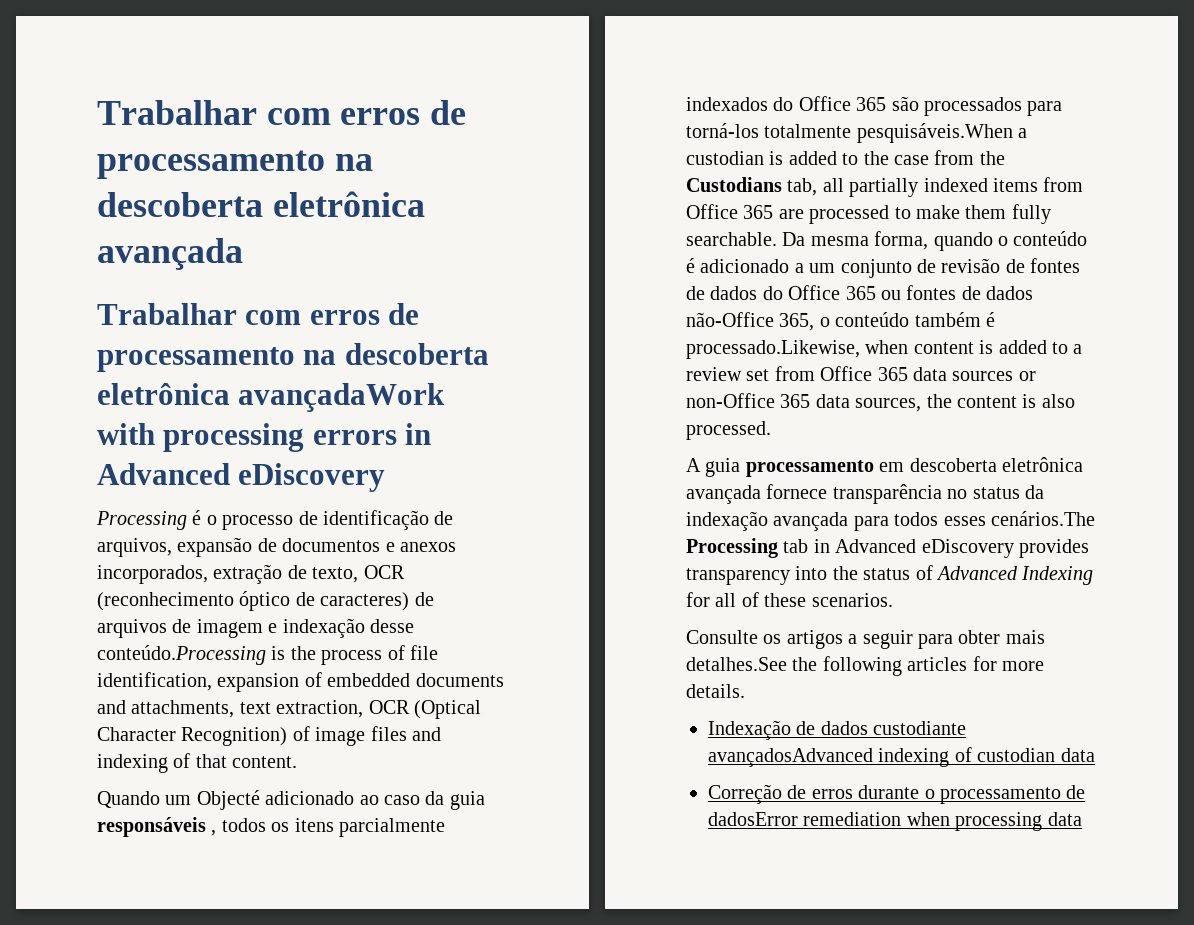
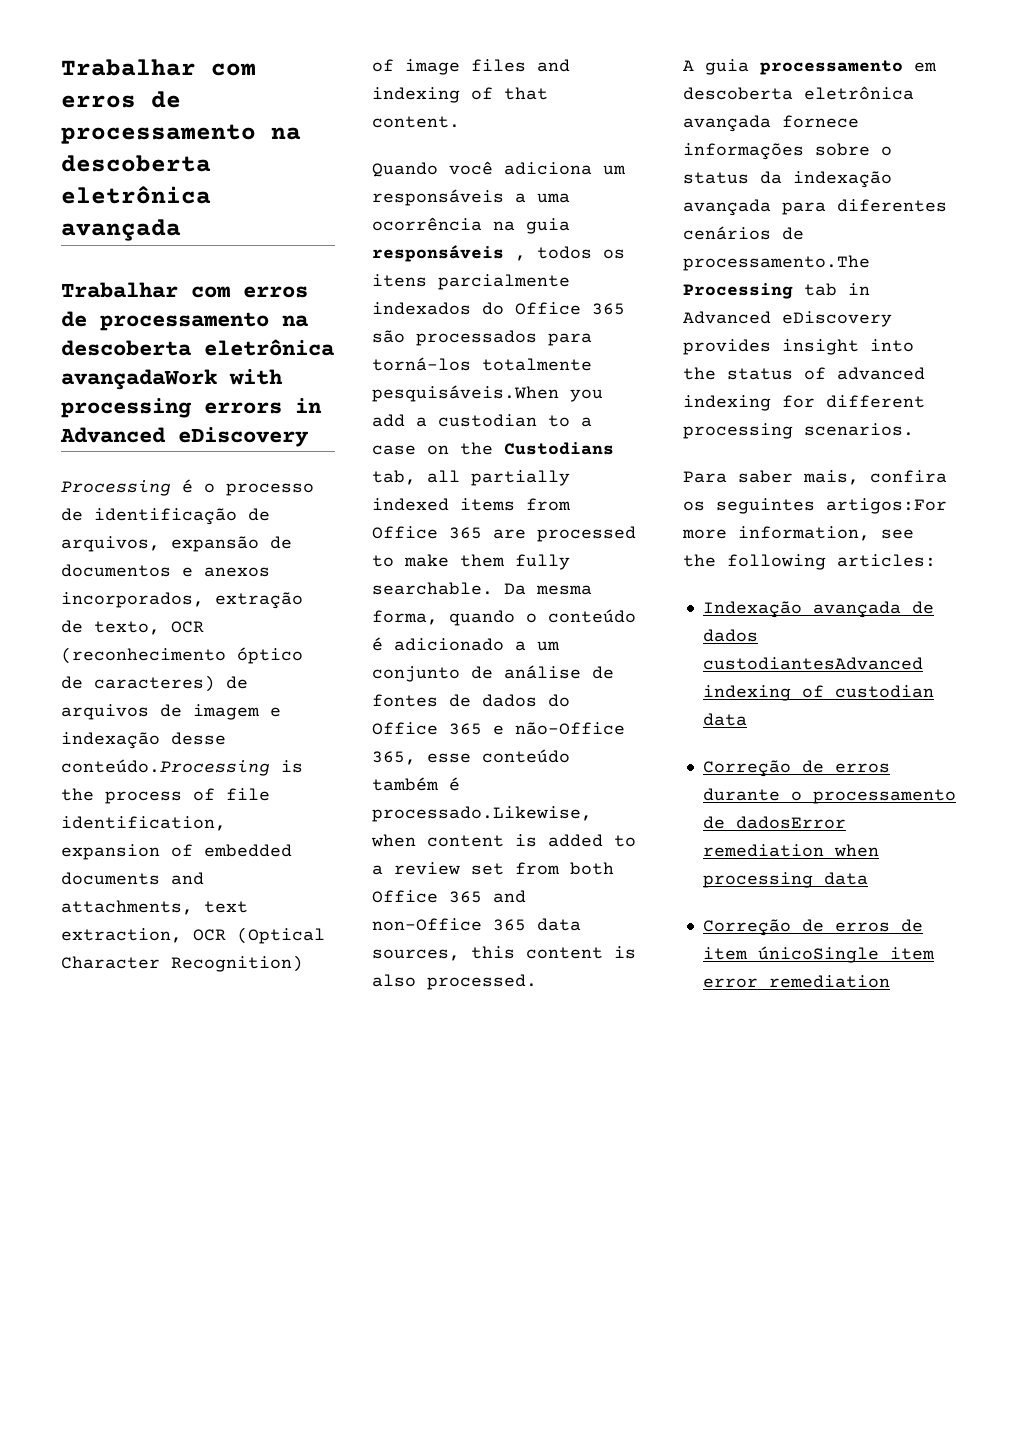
[165,790,445,810] um Objecté adicionado ao caso da -> [449,161,626,175] [372,189,570,206] [372,217,515,231] você adiciona um responsáveis a uma ocorrência na
[1018,128,1028,138] [686,150,975,165] a custodian is added to the case from -> [570,389,603,402] [372,414,592,427] [372,445,449,455] you add a custodian to a case on
[941,258,1001,273] revisão -> [504,665,581,679] análise
[881,285,1034,300] ou fontes de dados -> [493,725,504,735] e
[819,317,830,327] o -> [427,753,471,763] esse
[820,366,1036,381] Office 365 data sources or -> [570,862,614,875] [372,890,526,903] both Office 365 and
[926,394,952,408] the -> [471,946,515,959] this
[832,484,968,504] transparência no -> [683,143,892,160] informações sobre o
[894,511,1095,526] todos esses cenários.The -> [837,199,947,212] [683,226,804,240] [683,255,870,271] diferentes cenários de processamento.The
[686,568,790,585] transparency -> [782,339,859,355] insight
[936,566,1094,585] [686,592,893,607] [686,630,1045,649] [686,656,1044,676] [686,684,745,698] Advanced Indexing for all of these scenarios. // Consulte os artigos a seguir para obter mais detalhes.See the following articles for more details. -> [837,367,925,380] [683,395,925,411] [683,423,914,439] [683,470,947,485] [683,498,947,514] [682,526,914,541] [683,554,936,570] advanced indexing for different processing scenarios. // Para saber mais, confira os seguintes artigos:For more information, see the following articles:
[796,721,967,735] [708,748,873,767] de dados custodiante avançadosAdvanced -> [812,601,934,618] [702,629,758,642] [702,657,923,670] avançada de dados custodiantesAdvanced
(1082, 819) none -> [702,919,923,936] [702,946,935,963] [702,975,890,988] // Correção de erros de item únicoSingle item error remediation

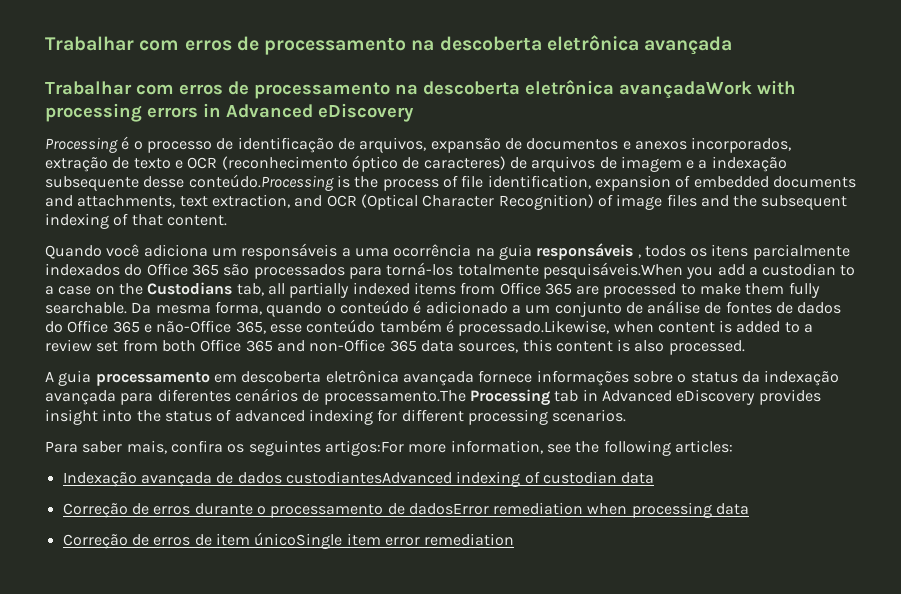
[94,621,160,635] texto, -> [133,158,183,169] texto e
[61,732,160,749] indexação -> [698,156,787,172] [45,176,139,191] a indexação subsequente
(182, 935) none -> [294,195,323,207] and
(570, 65) none -> [733,195,848,210] the subsequent

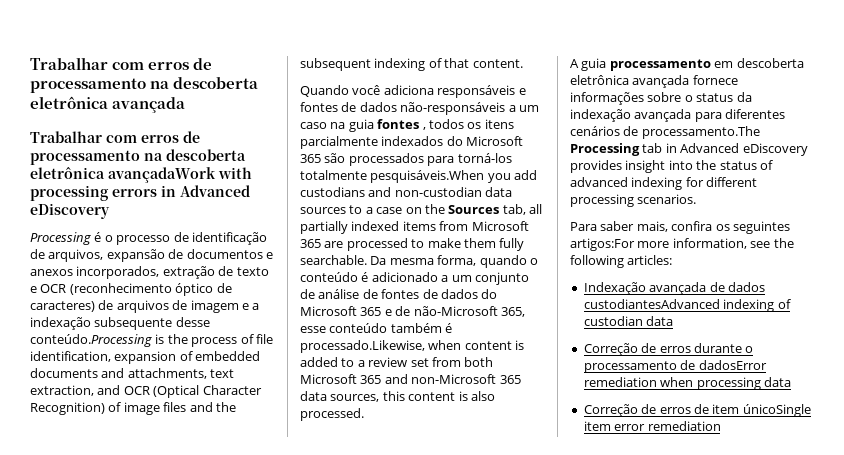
[211,243,472,260] um responsáveis a uma ocorrência -> [437,85,526,98] [300,102,539,115] [300,122,327,129] responsáveis e fontes de dados não-responsáveis a um caso
[536,243,634,260] responsáveis -> [377,119,420,129] fontes
[146,263,188,276] Office -> [466,136,524,146] Microsoft
[748,263,837,276] a custodian -> [300,187,513,197] [300,207,346,214] custodians and non-custodian data sources
[147,282,233,295] Custodians -> [448,205,500,214] Sources
[499,282,541,295] Office -> [471,221,529,231] Microsoft
[67,320,109,333] Office -> [300,306,357,316] Microsoft
[156,320,232,333] não-Office -> [395,306,498,316] de não-Microsoft
[200,339,242,352] Office -> [300,374,357,384] Microsoft
[309,339,386,352] non-Office -> [411,374,497,384] non-Microsoft

